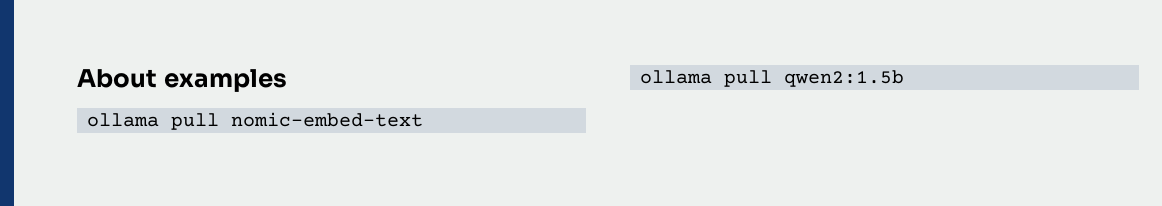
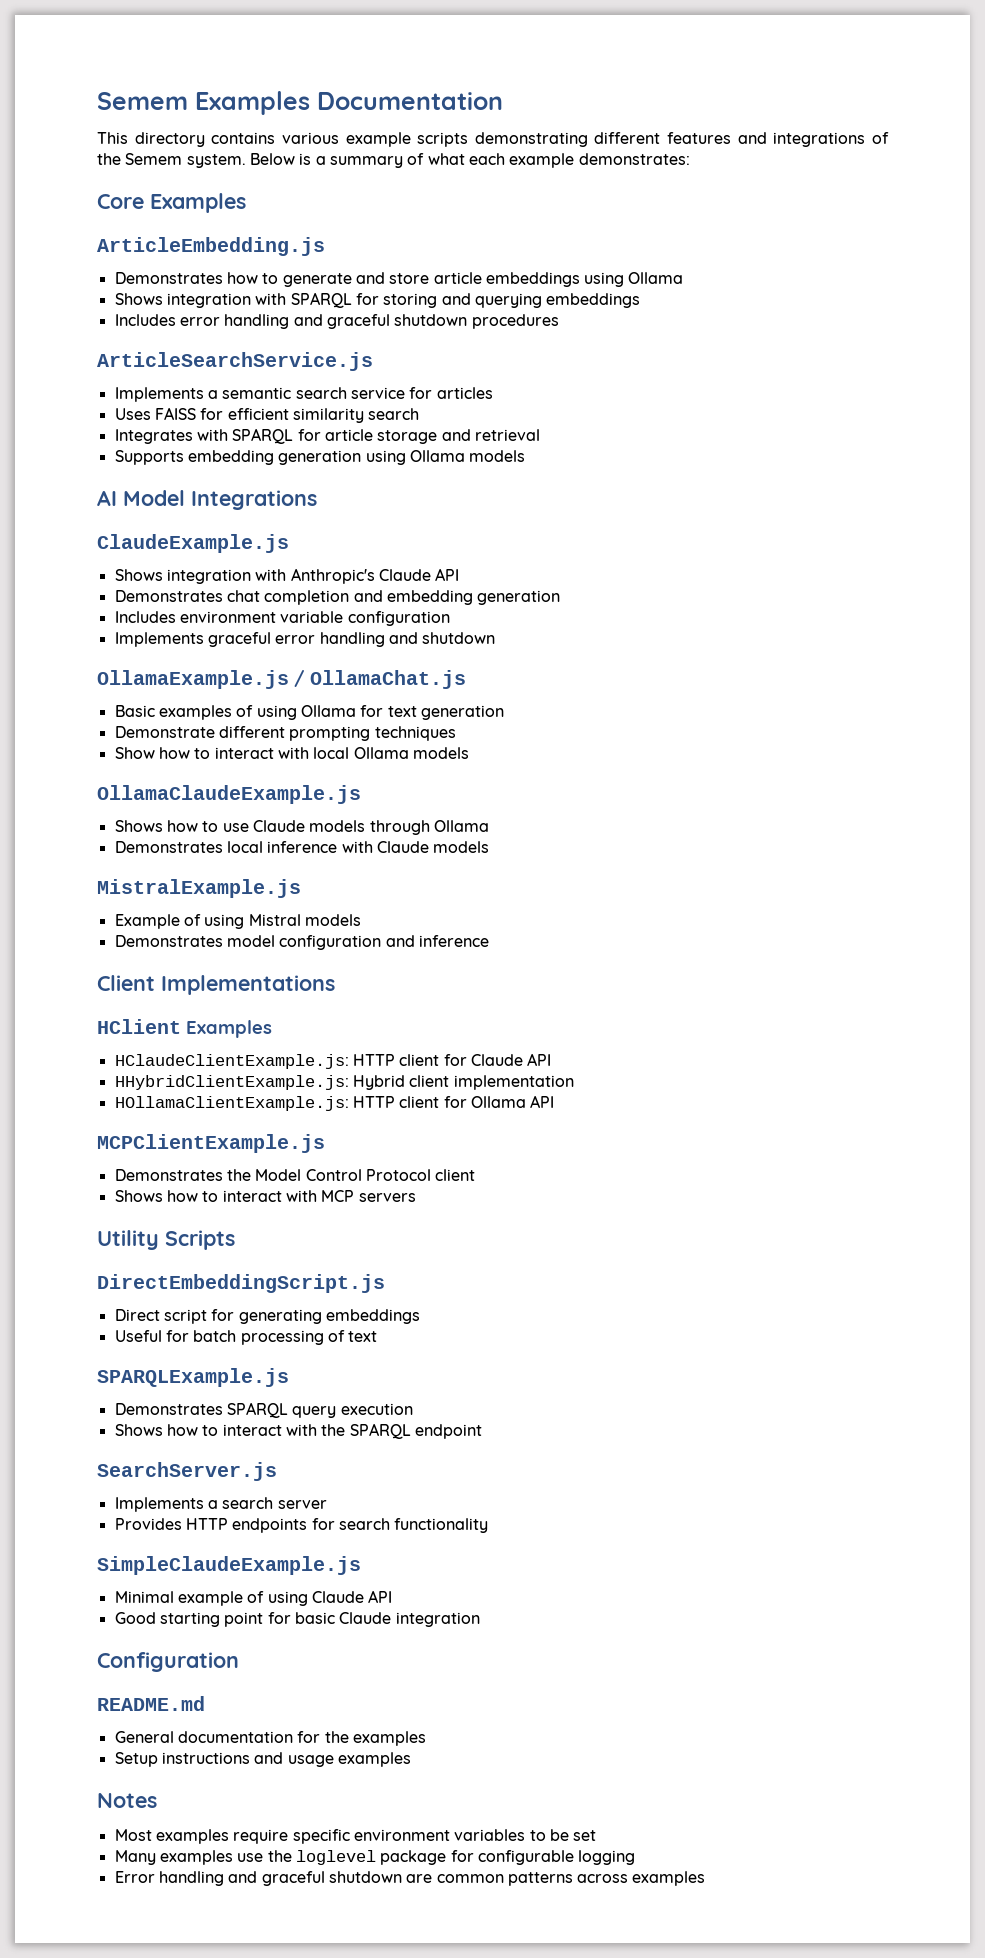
[77,69,287,92] [86,112,423,130] [639,70,904,87] About examples // ollama pull nomic-embed-text // ollama pull qwen2:1.5b -> [97,91,503,115] [97,132,889,147] [97,153,690,168] [97,193,246,213] [97,237,325,256] [114,272,684,287] [114,292,641,308] [114,314,559,329] [97,352,373,371] [114,387,493,402] [114,407,420,423] [114,428,540,444] [114,450,526,465] [97,490,317,510] [97,534,289,553] [114,568,460,584] [114,590,561,605] [114,611,450,626] [114,632,496,647] [97,670,466,689] [114,705,504,720] [114,726,456,741] [114,747,469,759] [97,785,361,804] [114,820,489,835] [114,841,490,853] [97,879,301,898] [114,914,361,929] [114,935,489,950] [97,975,335,995] [97,1019,272,1038] [114,1053,552,1069] [114,1075,574,1090] [114,1095,555,1111] [97,1134,325,1153] [114,1169,476,1181] [114,1190,416,1202] [97,1230,235,1250] [97,1274,385,1293] [114,1309,420,1324] [114,1330,378,1345] [97,1368,289,1387] [114,1402,413,1418] [114,1423,482,1439] [97,1462,277,1481] [114,1497,327,1512] [114,1518,489,1533] [97,1556,361,1575] [114,1590,393,1606] [114,1612,480,1627] [97,1652,239,1672] [97,1696,205,1711] [114,1731,426,1746] [114,1752,411,1767] [97,1793,157,1808] [114,1829,597,1844] [114,1850,636,1865] [114,1871,706,1886] Semem Examples Documentation // This directory contains various example scripts demonstrating different features and integrations of the Semem system. Below is a summary of what each example demonstrates: // Core Examples // ArticleEmbedding.js // Demonstrates how to generate and store article embeddings using Ollama // Shows integration with SPARQL for storing and querying embeddings // Includes error handling and graceful shutdown procedures // ArticleSearchService.js // Implements a semantic search service for articles // Uses FAISS for efficient similarity search // Integrates with SPARQL for article storage and retrieval // Supports embedding generation using Ollama models // AI Model Integrations // ClaudeExample.js // Shows integration with Anthropic's Claude API // Demonstrates chat completion and embedding generation // Includes environment variable configuration // Implements graceful error handling and shutdown // OllamaExample.js / OllamaChat.js // Basic examples of using Ollama for text generation // Demonstrate different prompting techniques // Show how to interact with local Ollama models // OllamaClaudeExample.js // Shows how to use Claude models through Ollama // Demonstrates local inference with Claude models // MistralExample.js // Example of using Mistral models // Demonstrates model configuration and inference // Client Implementations // HClient Examples // HClaudeClientExample.js: HTTP client for Claude API // HHybridClientExample.js: Hybrid client implementation // HOllamaClientExample.js: HTTP client for Ollama API // MCPClientExample.js // Demonstrates the Model Control Protocol client // Shows how to interact with MCP servers // Utility Scripts // DirectEmbeddingScript.js // Direct script for generating embeddings // Useful for batch processing of text // SPARQLExample.js // Demonstrates SPARQL query execution // Shows how to interact with the SPARQL endpoint // SearchServer.js // Implements a search server // Provides HTTP endpoints for search functionality // SimpleClaudeExample.js // Minimal example of using Claude API // Good starting point for basic Claude integration // Configuration // README.md // General documentation for the examples // Setup instructions and usage examples // Notes // Most examples require specific environment variables to be set // Many examples use the loglevel package for configurable logging // Error handling and graceful shutdown are common patterns across examples

